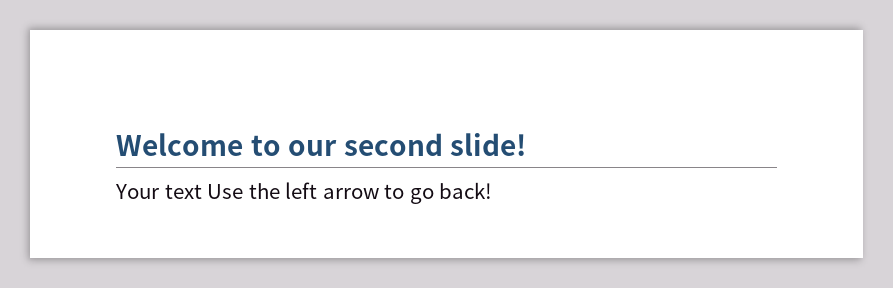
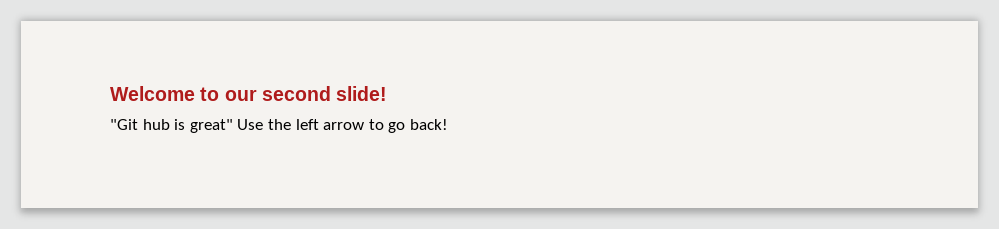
[115,184,202,199] Your text -> [110,119,233,133] "Git hub is great"

